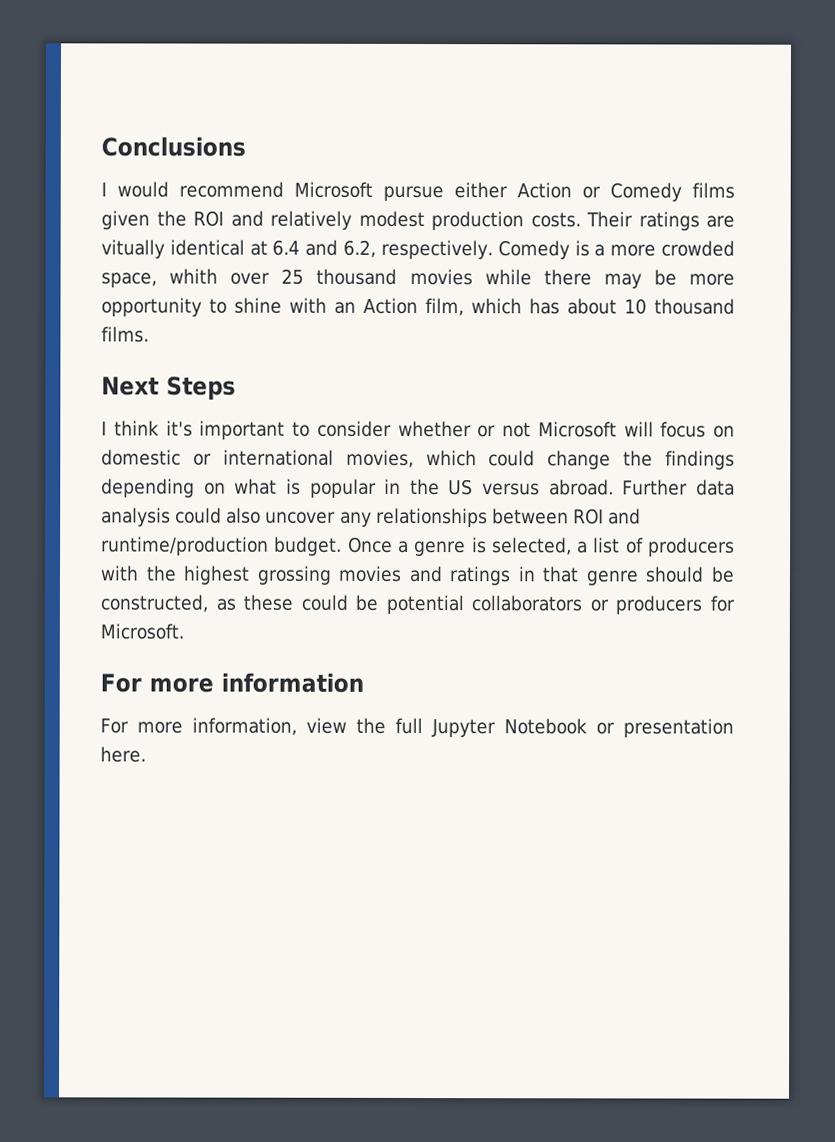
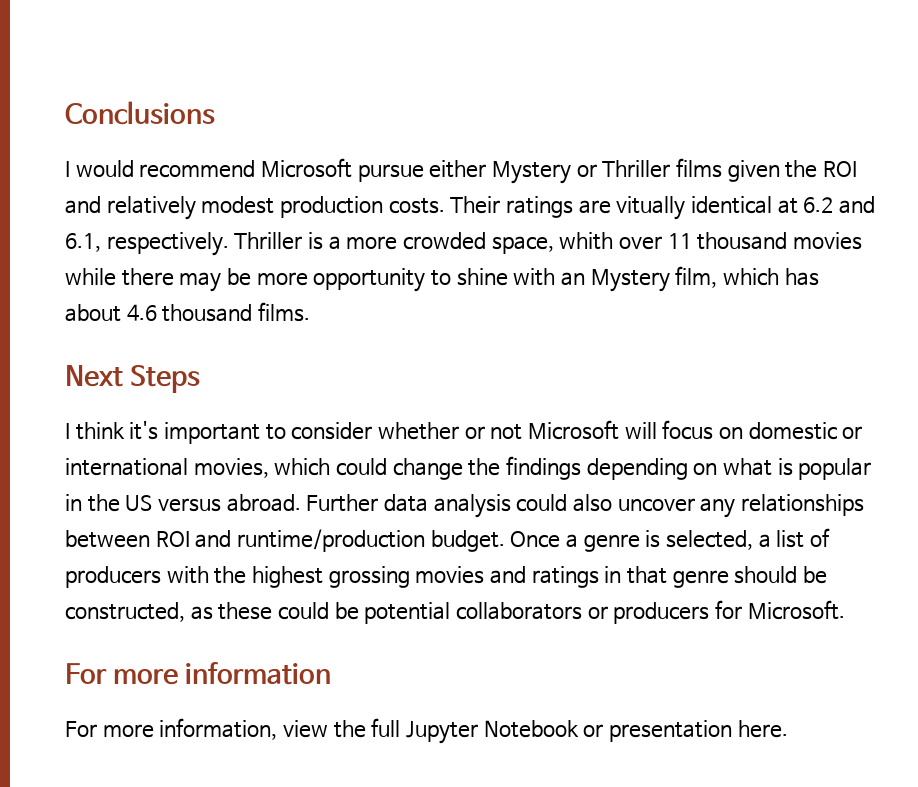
[517,182,682,202] Action or Comedy -> [491,160,671,184] Mystery or Thriller
[272,239,570,260] 6.4 and 6.2, respectively. Comedy -> [803,196,875,214] [65,232,303,256] 6.2 and 6.1, respectively. Thriller
[281,268,305,285] 25 -> [667,233,692,249] 11
[363,297,418,314] Action -> [590,269,670,292] Mystery
[624,298,647,315] 10 -> [126,304,157,321] 4.6

